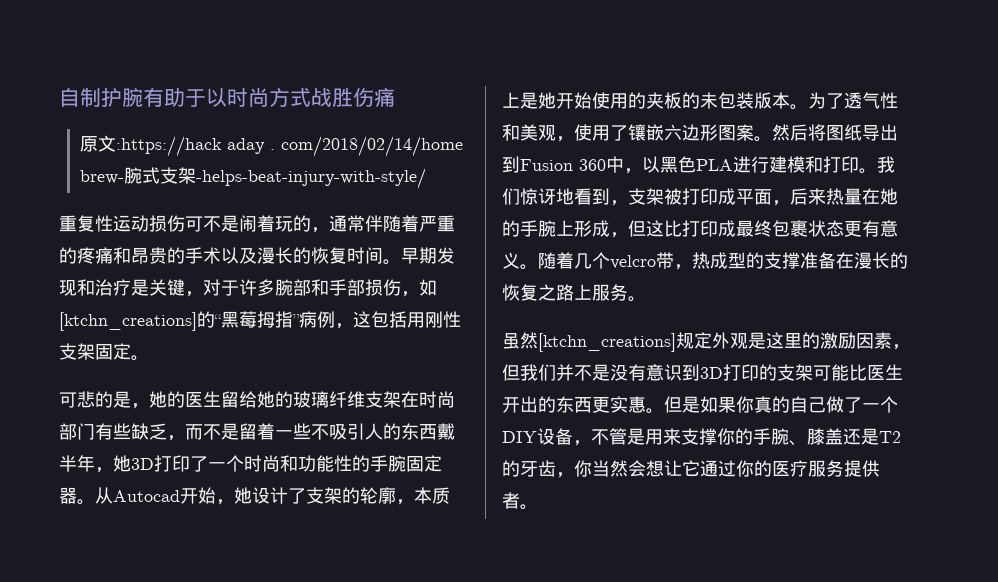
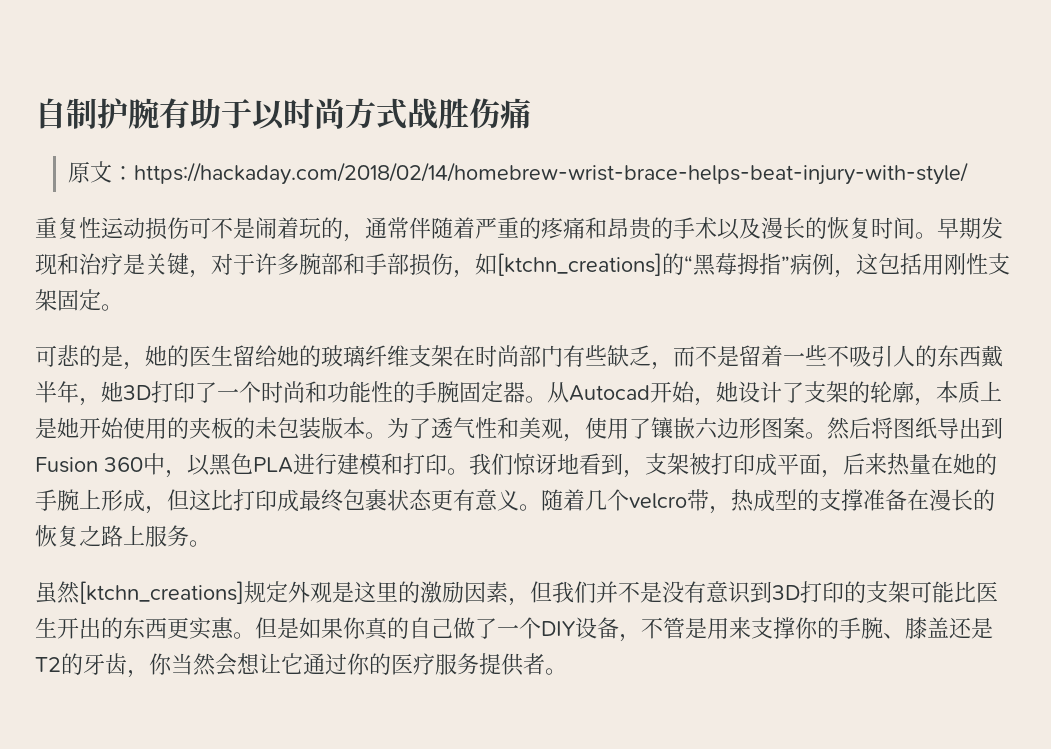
[116,136,464,157] [80,167,427,189] :https://hack aday . com/2018/02/14/home brew-腕式支架-helps-beat-injury-with-style/ -> [111,162,968,185] ：https://hackaday.com/2018/02/14/homebrew-wrist-brace-helps-beat-injury-with-style/

